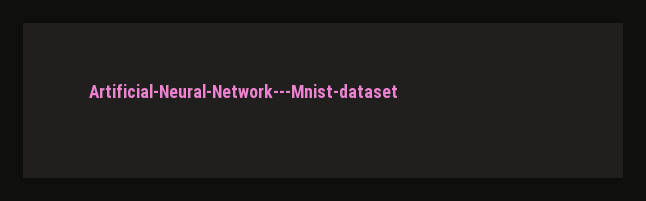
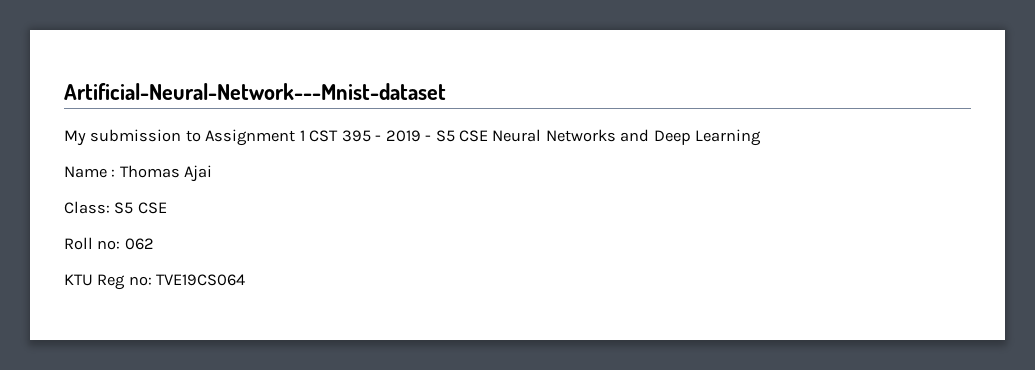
(398, 91) none -> [64,129,762,146] [64,165,213,182] [64,201,167,214] [64,237,154,250] [64,274,246,290] // My submission to Assignment 1 CST 395 - 2019 - S5 CSE Neural Networks and Deep Learning // Name : Thomas Ajai // Class: S5 CSE // Roll no: 062 // KTU Reg no: TVE19CS064

